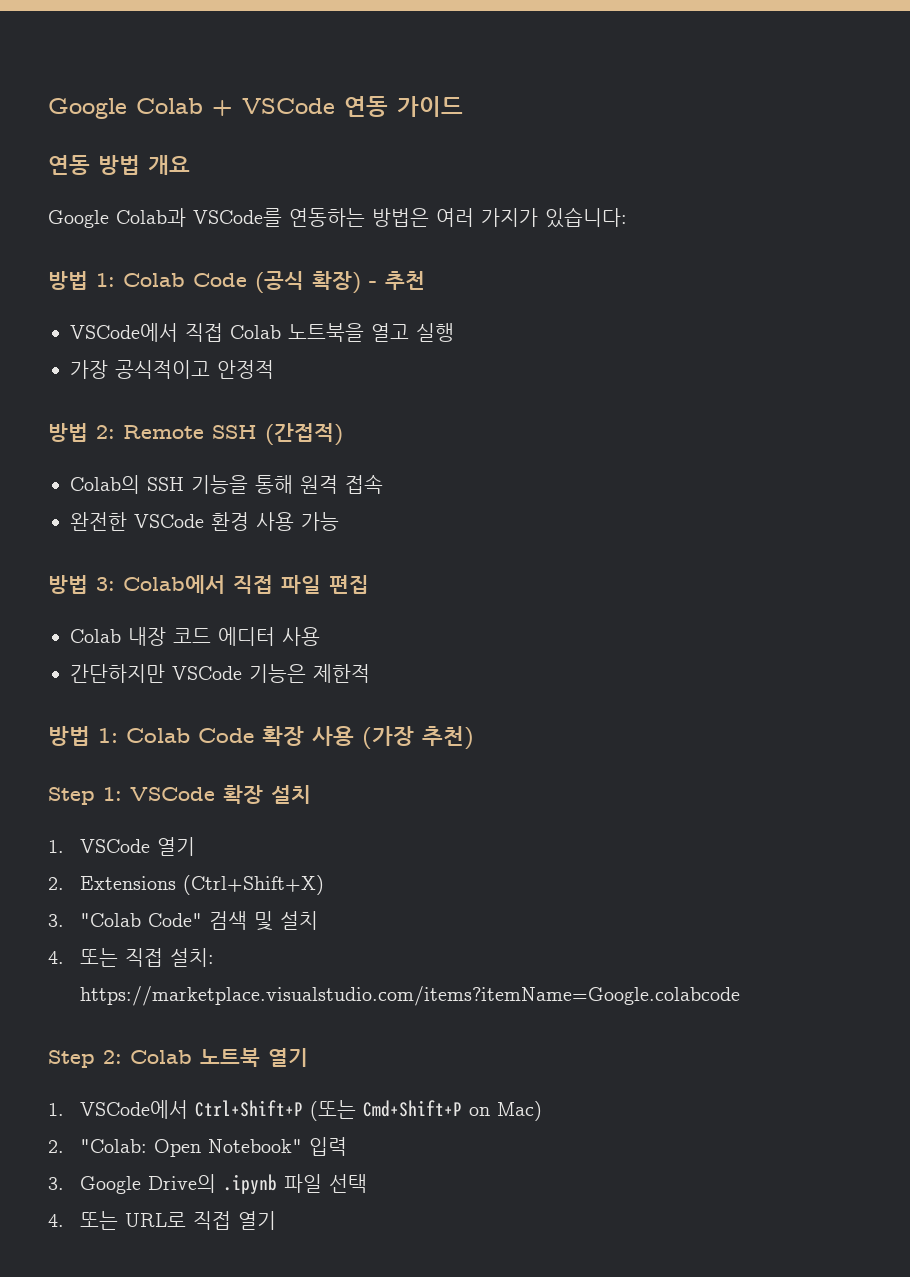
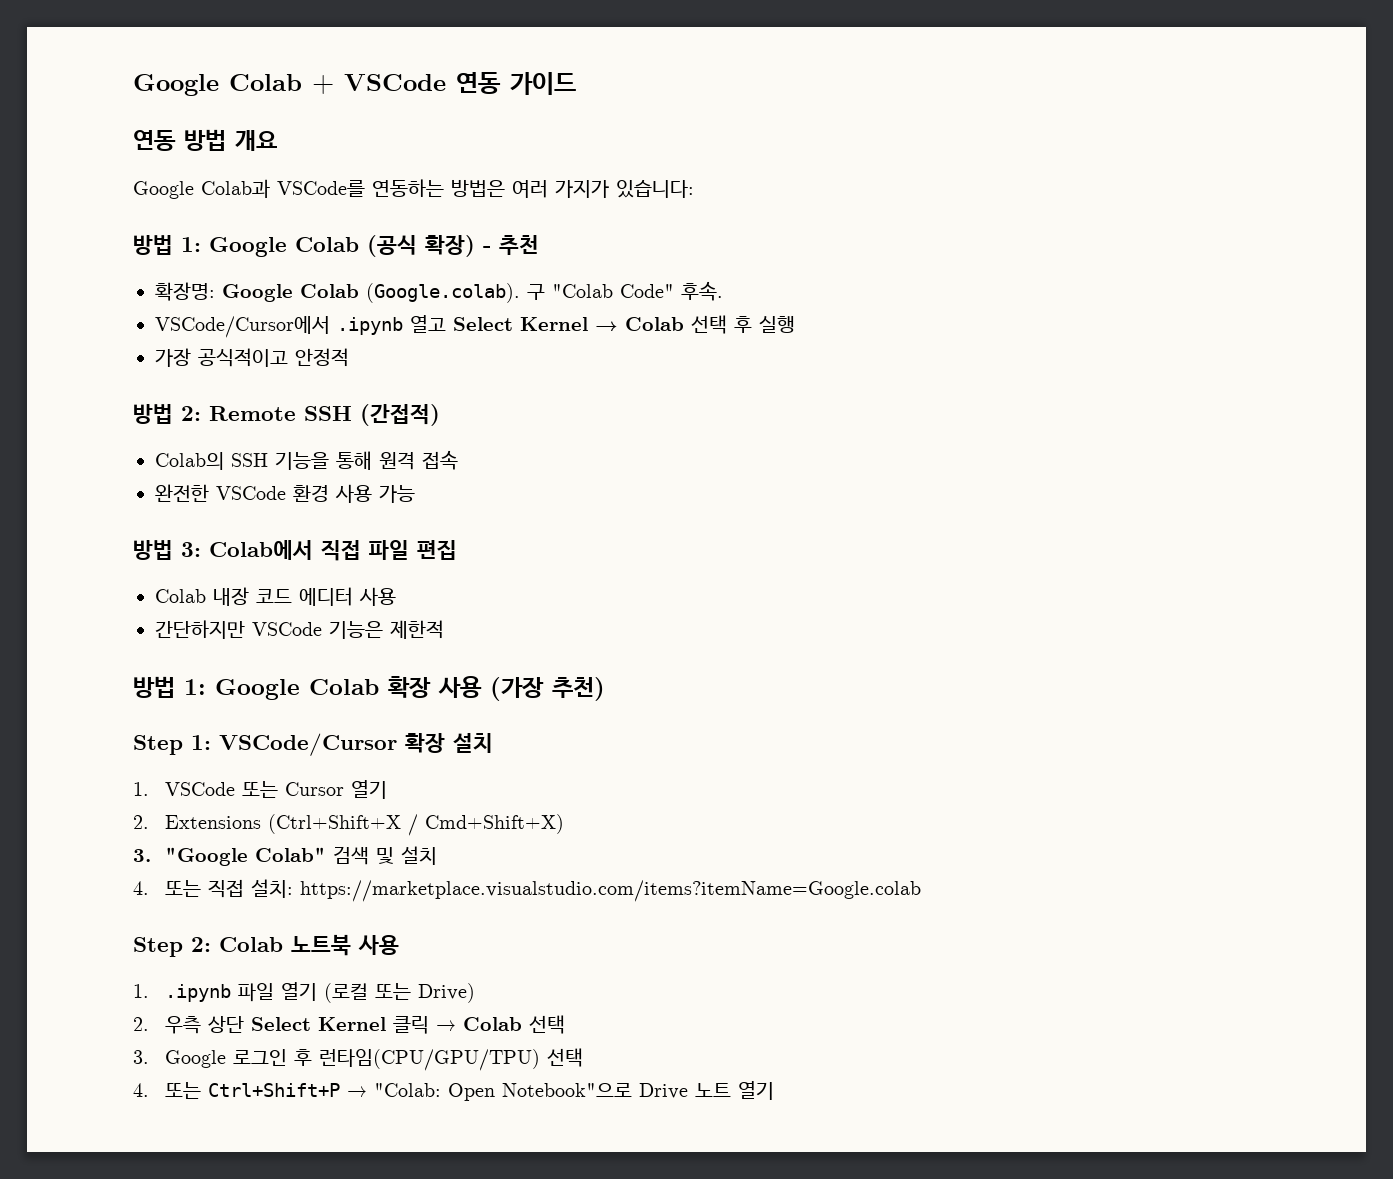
[123,273,247,287] Colab Code -> [209,237,359,257] Google Colab
[70,323,409,342] VSCode에서 직접 Colab 노트북을 열고 -> [155,281,723,303] [155,315,752,338] 확장명: Google Colab (Google.colab). 구 "Colab Code" 후속. // VSCode/Cursor에서 .ipynb 열고 Select Kernel → Colab 선택 후
[126,728,254,743] Colab Code -> [215,679,379,700] Google Colab
[130,787,215,801] VSCode -> [219,733,397,756] VSCode/Cursor
(151, 846) none -> [241,781,344,798] 또는 Cursor
[183,875,325,895] [48,913,203,927] (Ctrl+Shift+X) // 3. "Colab Code" -> [267,814,564,836] [133,847,326,866] (Ctrl+Shift+X / Cmd+Shift+X) // 3. "Google Colab"
[80,986,741,1006] https://marketplace.visualstudio.com/items?itemName=Google.colabcode -> [299,880,921,902] https://marketplace.visualstudio.com/items?itemName=Google.colab
[268,1048,308,1067] [48,1100,543,1121] [48,1137,348,1157] 열기 // 1. VSCode에서 Ctrl+Shift+P (또는 Cmd+Shift+P on Mac) // 2. "Colab: Open Notebook" 입력 -> [358,935,399,955] [133,982,475,1003] [133,1015,565,1034] 사용 // 1. .ipynb 파일 열기 (로컬 또는 Drive) // 2. 우측 상단 Select Kernel 클릭 → Colab 선택
[148,1174,323,1194] Drive의 .ipynb 파일 -> [232,1049,540,1071] 로그인 후 런타임(CPU/GPU/TPU)
[125,1211,232,1230] URL로 직접 -> [207,1083,731,1101] Ctrl+Shift+P → "Colab: Open Notebook"으로 Drive 노트

